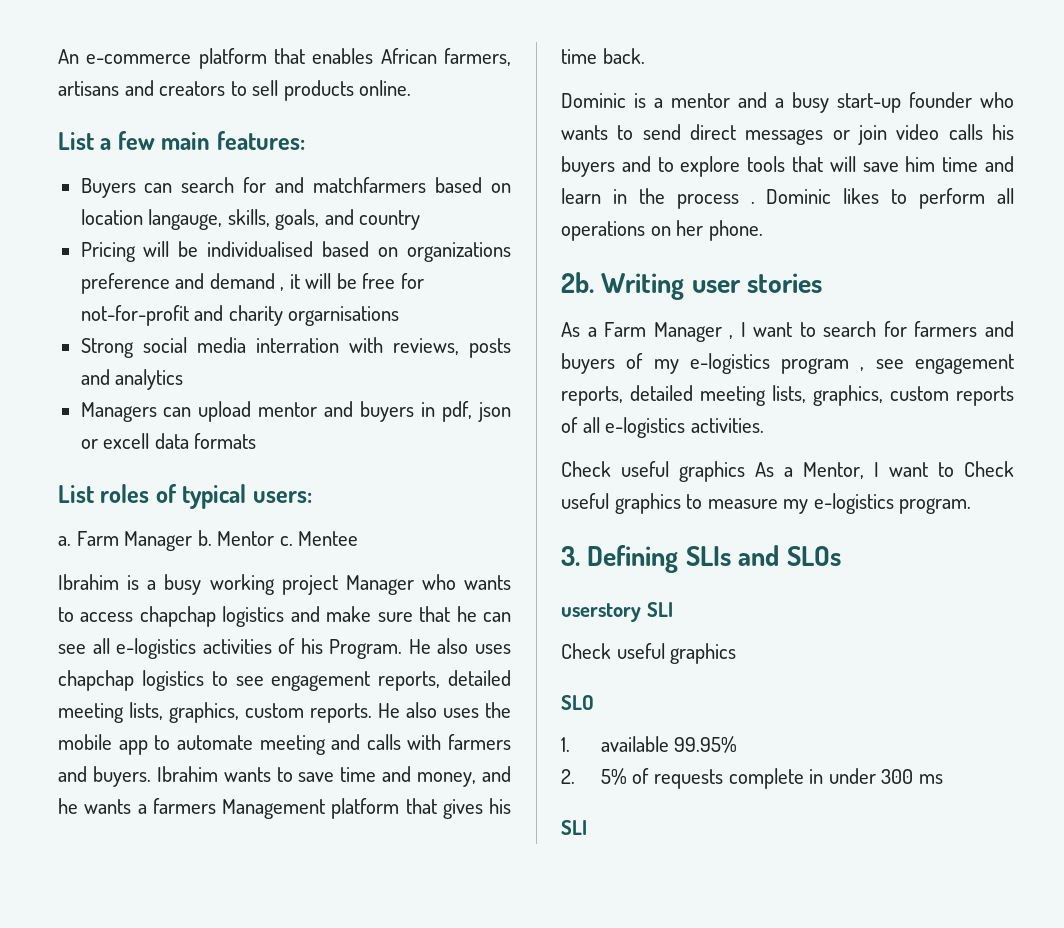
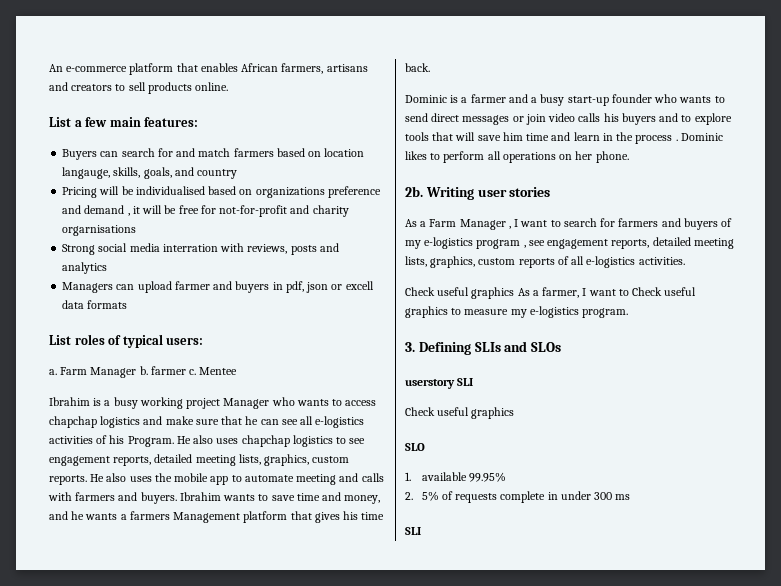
[313,177,427,193] matchfarmers -> [198,148,274,157] match farmers
[258,402,318,417] mentor -> [174,281,210,290] farmer
[217,531,275,546] Mentor -> [150,366,186,375] farmer
[671,93,731,108] mentor -> [470,94,506,103] farmer
[803,462,864,479] Mentor, -> [542,287,580,298] farmer,

